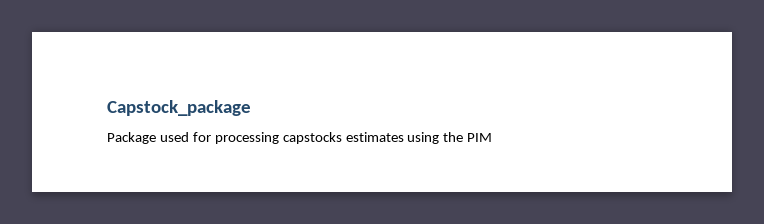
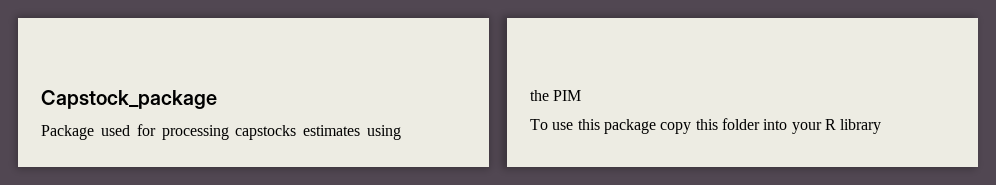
(493, 137) none -> [530,118,882,134] // To use this package copy this folder into your R library

